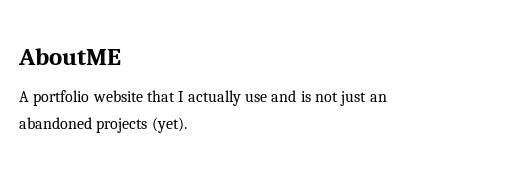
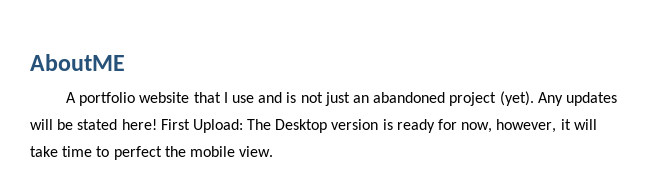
[187,90,241,106] actually -> (228, 97) none
[96,117,187,133] projects (yet). -> [449,91,617,106] [30,119,597,133] [30,146,274,160] project (yet). Any updates will be stated here! First Upload: The Desktop version is ready for now, however, it will take time to perfect the mobile view.

